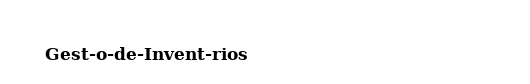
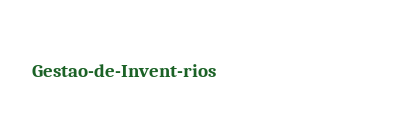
[45,47,248,60] Gest-o-de-Invent-rios -> [32,64,216,77] Gestao-de-Invent-rios

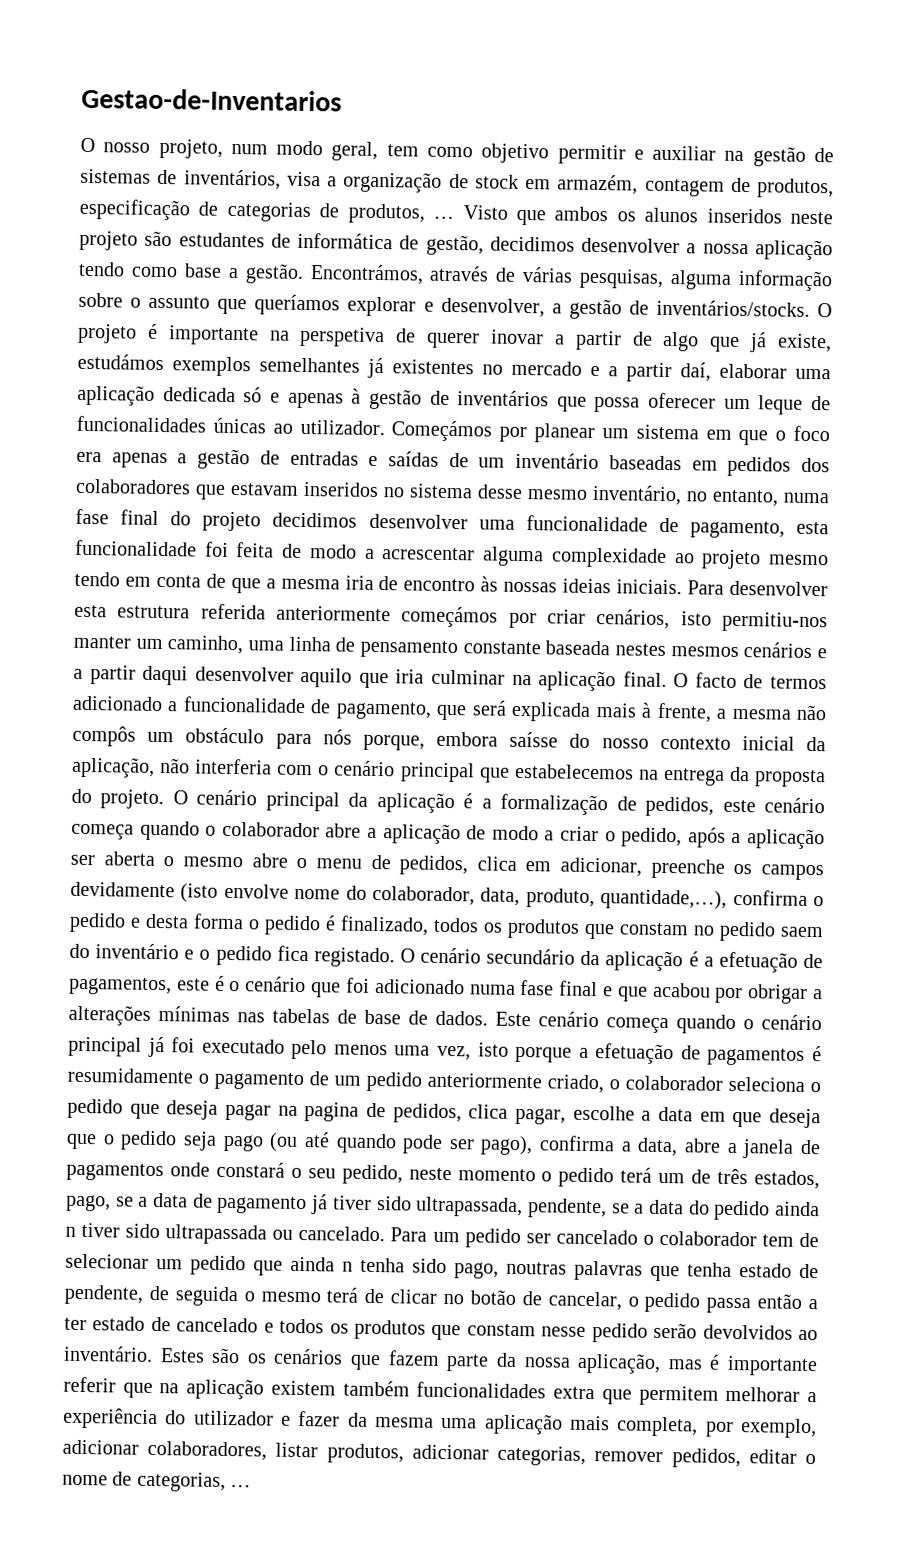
[32,64,216,77] Gestao-de-Invent-rios -> [81,87,342,112] [80,137,835,167] [80,168,834,199] [79,198,833,226] [79,230,833,261] [78,261,833,292] [78,292,832,320] [77,323,832,353] [77,353,831,383] [77,384,831,415] [76,415,831,446] [76,448,830,477] [75,478,829,507] [75,508,830,539] [75,539,830,570] [74,571,828,597] [74,603,828,633] [73,635,827,659] [73,665,827,692] [72,695,827,723] [72,725,826,752] [72,756,826,788] [71,788,825,817] [71,820,826,850] [70,851,824,881] [70,881,824,910] [69,912,824,942] [69,943,823,973] [69,975,823,1004] [68,1004,822,1034] [68,1036,822,1066] [67,1067,821,1094] [67,1098,821,1129] [66,1130,821,1159] [66,1161,821,1190] [66,1192,820,1221] [65,1222,819,1249] [65,1253,819,1282] [64,1284,818,1314] [64,1316,819,1343] [63,1345,819,1377] [63,1376,818,1406] [63,1407,817,1439] [62,1439,816,1469] [62,1471,252,1492] Gestao-de-Inventarios // O nosso projeto, num modo geral, tem como objetivo permitir e auxiliar na gestão de sistemas de inventários, visa a organização de stock em armazém, contagem de produtos, especificação de categorias de produtos, … Visto que ambos os alunos inseridos neste projeto são estudantes de informática de gestão, decidimos desenvolver a nossa aplicação tendo como base a gestão. Encontrámos, através de várias pesquisas, alguma informação sobre o assunto que queríamos explorar e desenvolver, a gestão de inventários/stocks. O projeto é importante na perspetiva de querer inovar a partir de algo que já existe, estudámos exemplos semelhantes já existentes no mercado e a partir daí, elaborar uma aplicação dedicada só e apenas à gestão de inventários que possa oferecer um leque de funcionalidades únicas ao utilizador. Começámos por planear um sistema em que o foco era apenas a gestão de entradas e saídas de um inventário baseadas em pedidos dos colaboradores que estavam inseridos no sistema desse mesmo inventário, no entanto, numa fase final do projeto decidimos desenvolver uma funcionalidade de pagamento, esta funcionalidade foi feita de modo a acrescentar alguma complexidade ao projeto mesmo tendo em conta de que a mesma iria de encontro às nossas ideias iniciais. Para desenvolver esta estrutura referida anteriormente começámos por criar cenários, isto permitiu-nos manter um caminho, uma linha de pensamento constante baseada nestes mesmos cenários e a partir daqui desenvolver aquilo que iria culminar na aplicação final. O facto de termos adicionado a funcionalidade de pagamento, que será explicada mais à frente, a mesma não compôs um obstáculo para nós porque, embora saísse do nosso contexto inicial da aplicação, não interferia com o cenário principal que estabelecemos na entrega da proposta do projeto. O cenário principal da aplicação é a formalização de pedidos, este cenário começa quando o colaborador abre a aplicação de modo a criar o pedido, após a aplicação ser aberta o mesmo abre o menu de pedidos, clica em adicionar, preenche os campos devidamente (isto envolve nome do colaborador, data, produto, quantidade,…), confirma o pedido e desta forma o pedido é finalizado, todos os produtos que constam no pedido saem do inventário e o pedido fica registado. O cenário secundário da aplicação é a efetuação de pagamentos, este é o cenário que foi adicionado numa fase final e que acabou por obrigar a alterações mínimas nas tabelas de base de dados. Este cenário começa quando o cenário principal já foi executado pelo menos uma vez, isto porque a efetuação de pagamentos é resumidamente o pagamento de um pedido anteriormente criado, o colaborador seleciona o pedido que deseja pagar na pagina de pedidos, clica pagar, escolhe a data em que deseja que o pedido seja pago (ou até quando pode ser pago), confirma a data, abre a janela de pagamentos onde constará o seu pedido, neste momento o pedido terá um de três estados, pago, se a data de pagamento já tiver sido ultrapassada, pendente, se a data do pedido ainda n tiver sido ultrapassada ou cancelado. Para um pedido ser cancelado o colaborador tem de selecionar um pedido que ainda n tenha sido pago, noutras palavras que tenha estado de pendente, de seguida o mesmo terá de clicar no botão de cancelar, o pedido passa então a ter estado de cancelado e todos os produtos que constam nesse pedido serão devolvidos ao inventário. Estes são os cenários que fazem parte da nossa aplicação, mas é importante referir que na aplicação existem também funcionalidades extra que permitem melhorar a experiência do utilizador e fazer da mesma uma aplicação mais completa, por exemplo, adicionar colaboradores, listar produtos, adicionar categorias, remover pedidos, editar o nome de categorias, …

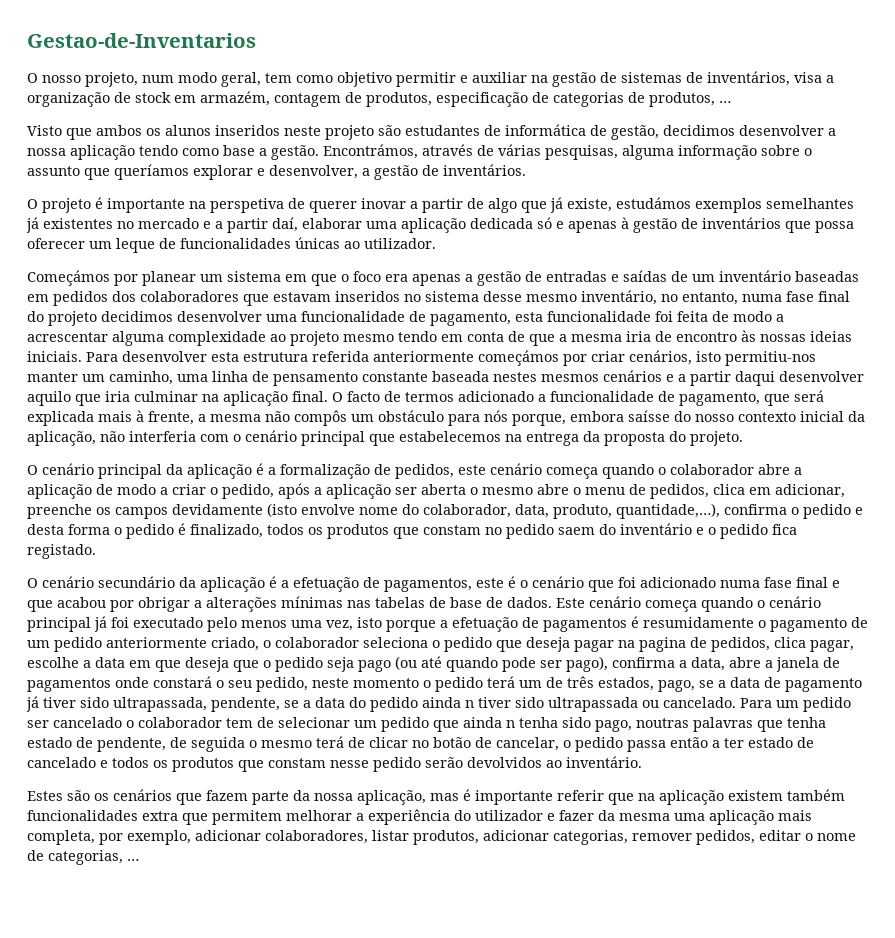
(455, 217) none -> (731, 102) //
[655,299,810,317] inventários/stocks. -> [443,164,526,176] inventários. //
(385, 427) none -> (436, 243) //
(165, 799) none -> (743, 438) //
(395, 957) none -> (96, 551) //
(153, 1353) none -> (642, 762) //

